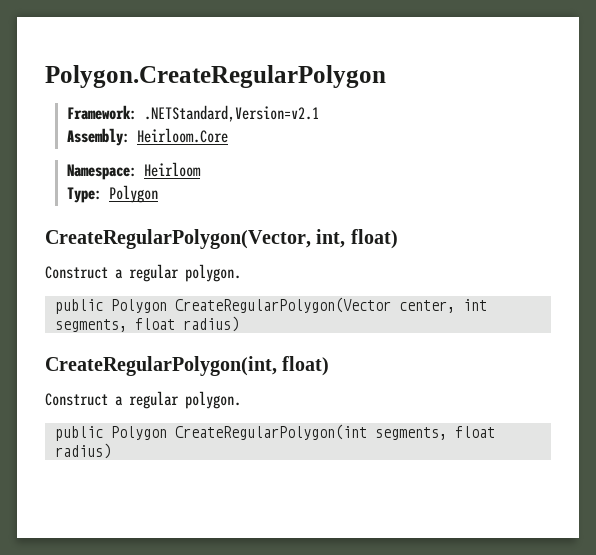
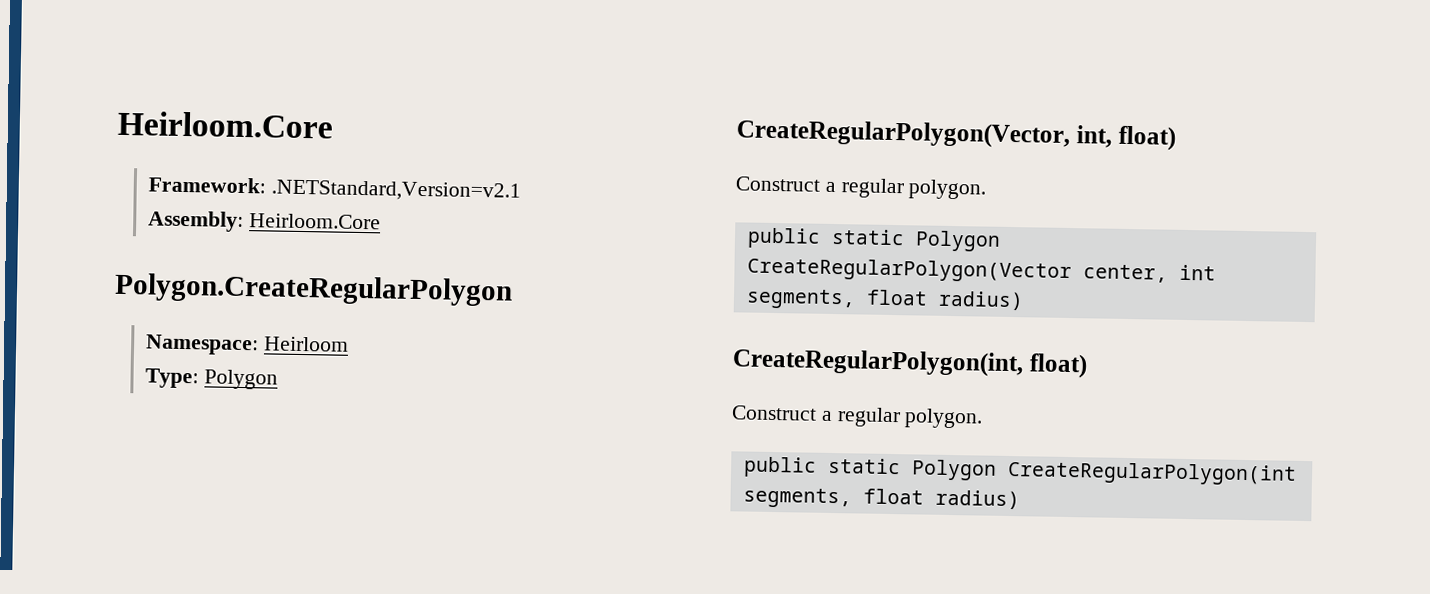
[45,65,386,88] Polygon.CreateRegularPolygon -> [117,110,334,139] Heirloom.Core
(228, 135) none -> [114,272,513,307] // Polygon.CreateRegularPolygon
(103, 306) none -> [830,228,905,246] static
(103, 433) none -> [827,457,901,475] static

